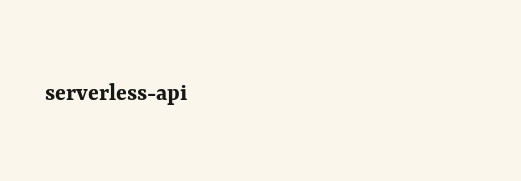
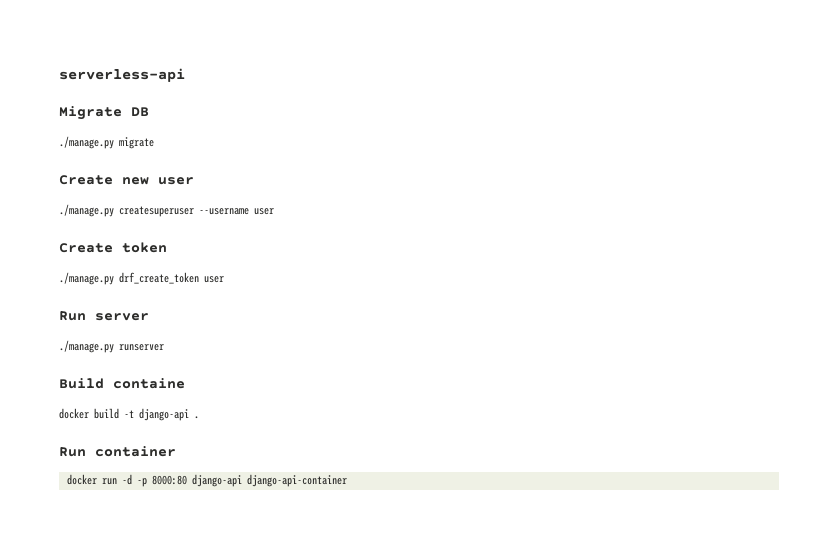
(187, 94) none -> [59,106,149,120] [59,136,154,149] [59,175,194,185] [59,204,274,217] [59,242,167,253] [59,272,224,285] [59,311,149,321] [59,340,164,353] [59,378,185,389] [59,408,199,421] [59,446,176,457] [67,474,348,487] // Migrate DB // ./manage.py migrate // Create new user // ./manage.py createsuperuser --username user // Create token // ./manage.py drf_create_token user // Run server // ./manage.py runserver // Build containe // docker build -t django-api . // Run container // docker run -d -p 8000:80 django-api django-api-container

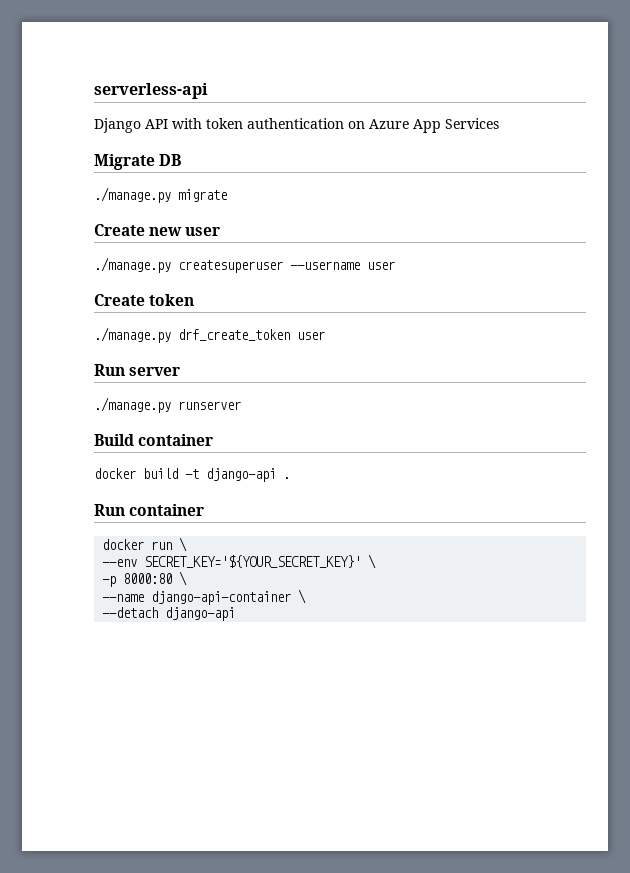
(185, 75) none -> [94,118,499,133] // Django API with token authentication on Azure App Services
[113,378,185,389] containe -> [138,434,214,446] container
[122,474,348,487] -d -p 8000:80 django-api django-api-container -> [179,537,188,552] [102,554,377,569] [102,571,188,587] [102,589,307,605] [102,607,236,621] \ // --env SECRET_KEY='${YOUR_SECRET_KEY}' \ // -p 8000:80 \ // --name django-api-container \ // --detach django-api

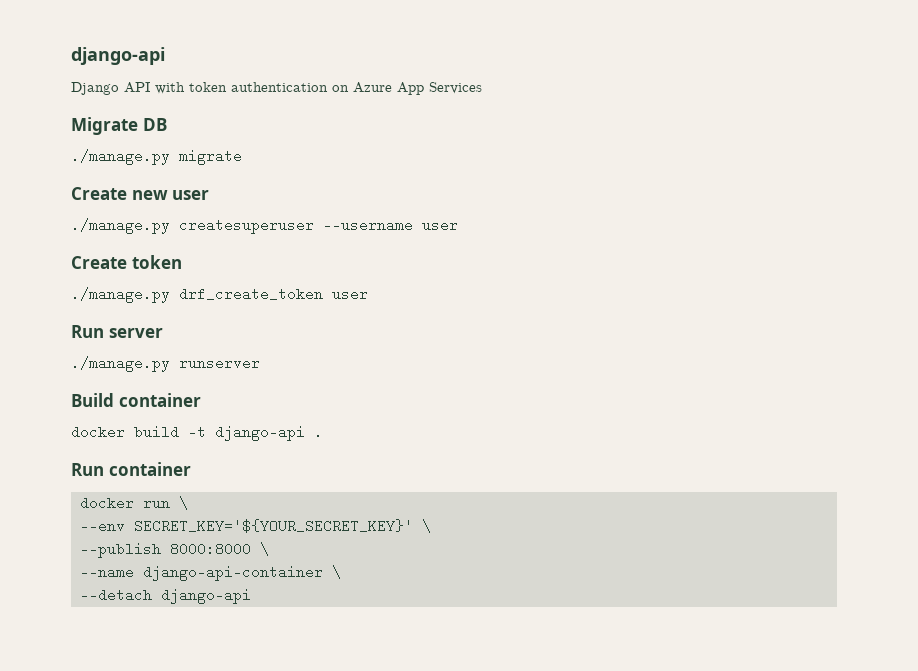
[94,83,208,99] serverless-api -> [71,47,165,65] django-api
[102,573,173,587] -p 8000:80 -> [80,542,251,558] --publish 8000:8000

